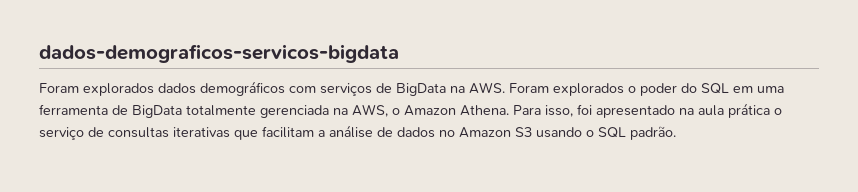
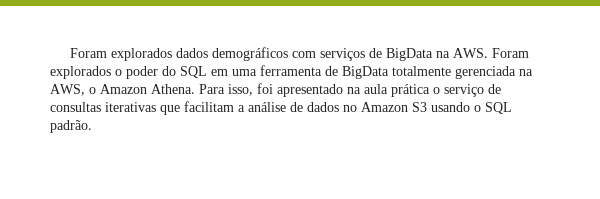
[39,44,399,63] dados-demograficos-servicos-bigdata // -> (69, 53) none

